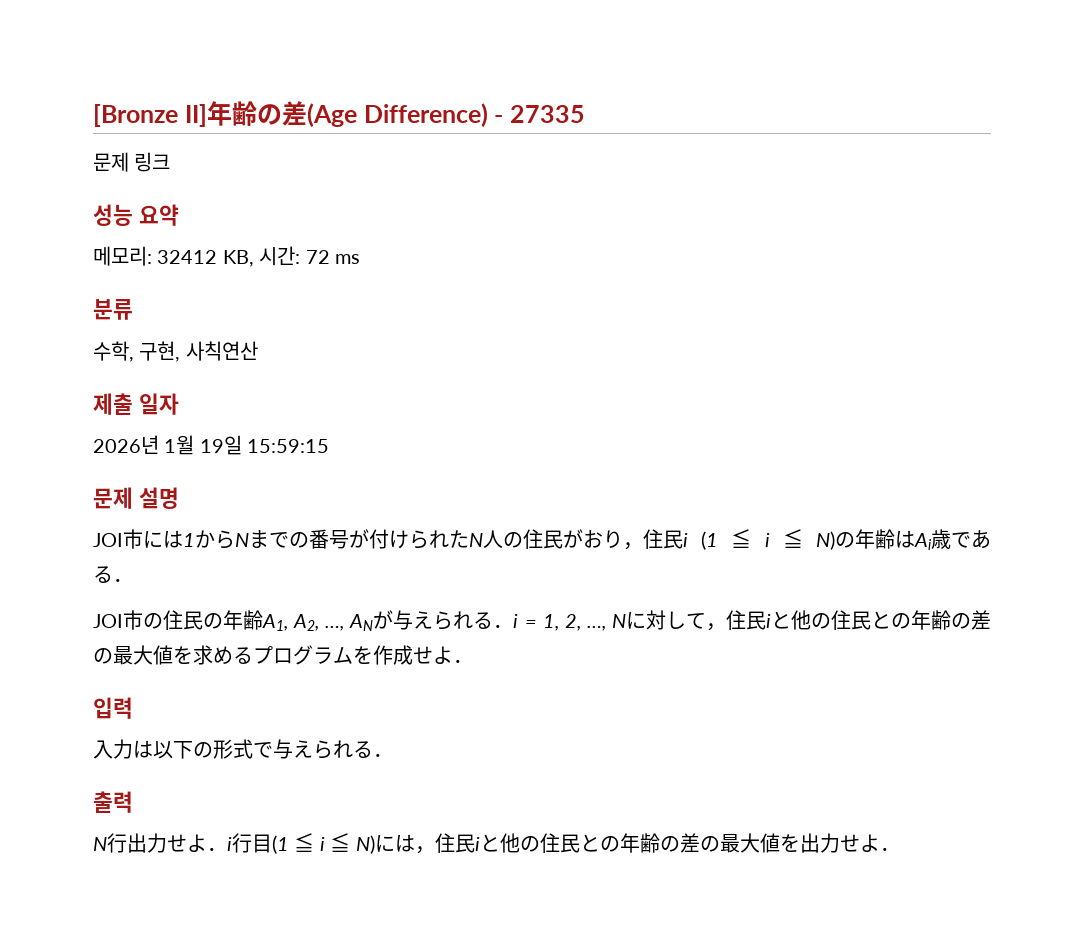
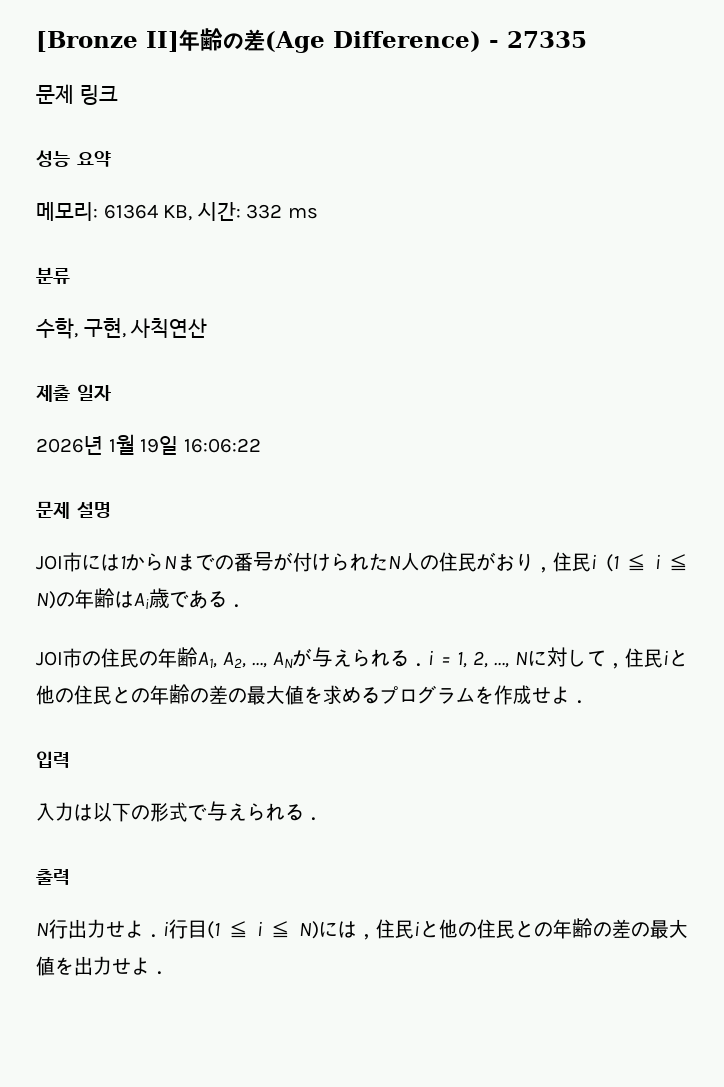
[157,250,218,264] 32412 -> [103,204,158,219] 61364
[305,250,330,264] 72 -> [246,204,283,219] 332
[247,439,330,453] 15:59:15 -> [183,438,261,453] 16:06:22

